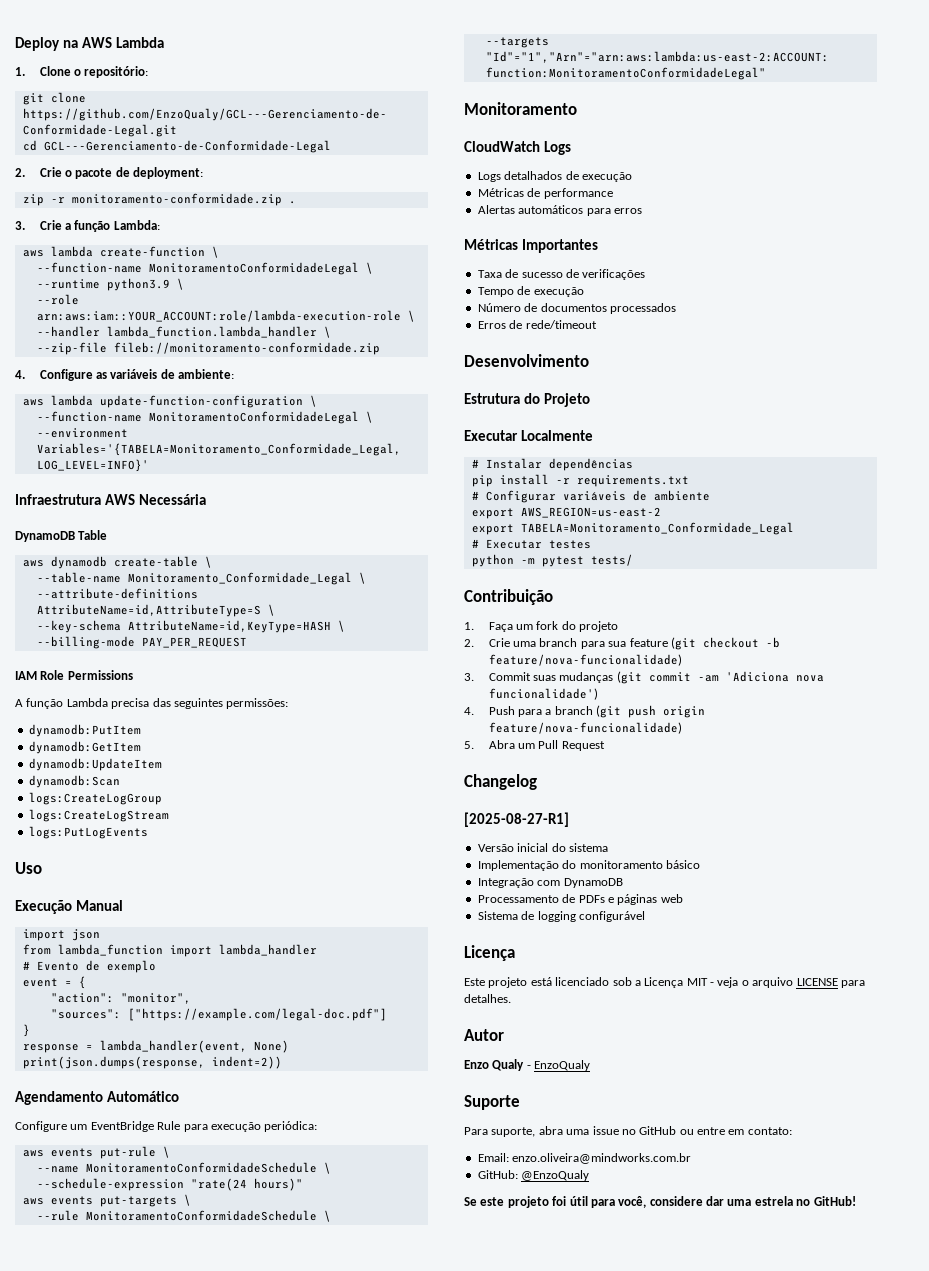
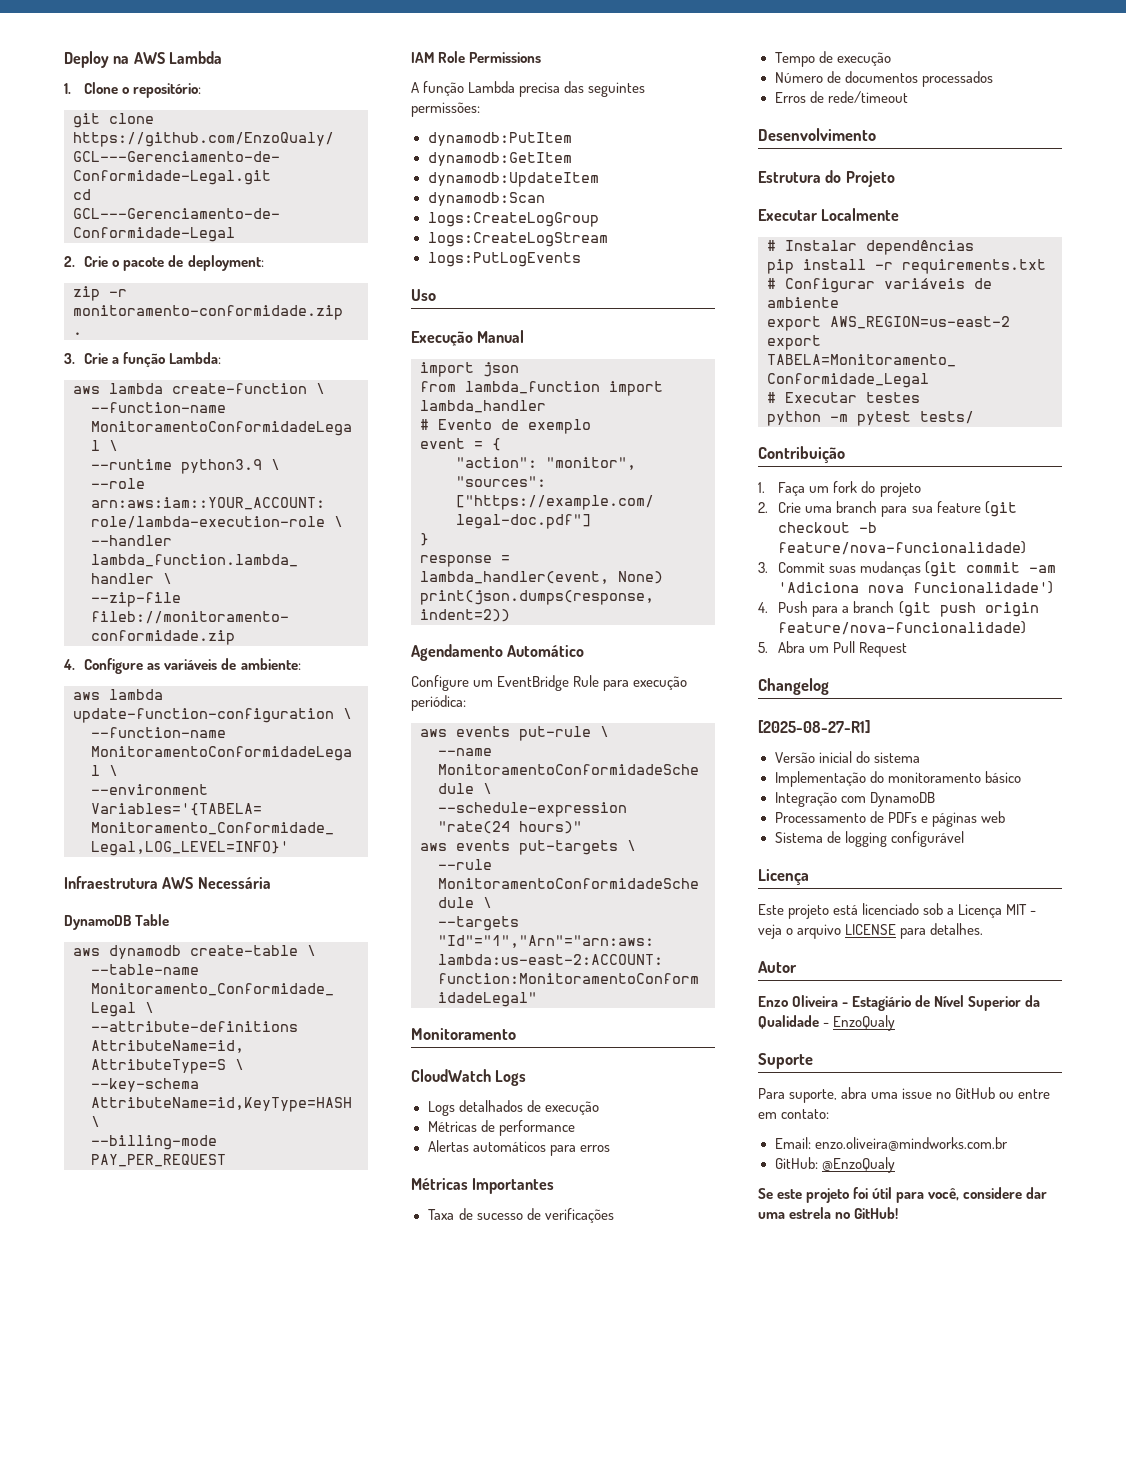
[492,1059,525,1071] Qualy -> [792,995,1041,1011] [758,1015,819,1029] Oliveira - Estagiário de Nível Superior da Qualidade

